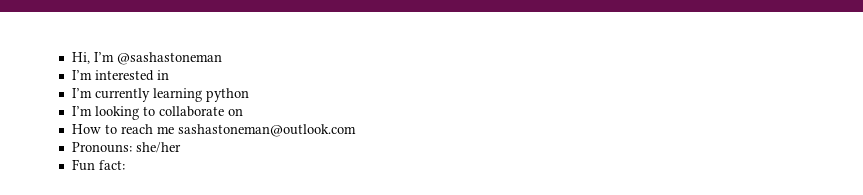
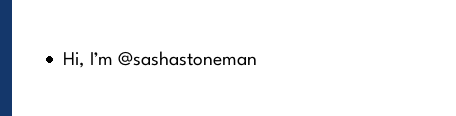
[71,70,169,81] [71,88,249,102] [71,106,243,120] [71,124,356,137] [71,142,181,153] [71,159,125,171] // I’m interested in // I’m currently learning python // I’m looking to collaborate on // How to reach me sashastoneman@outlook.com // Pronouns: she/her // Fun fact: -> (257, 58) none

